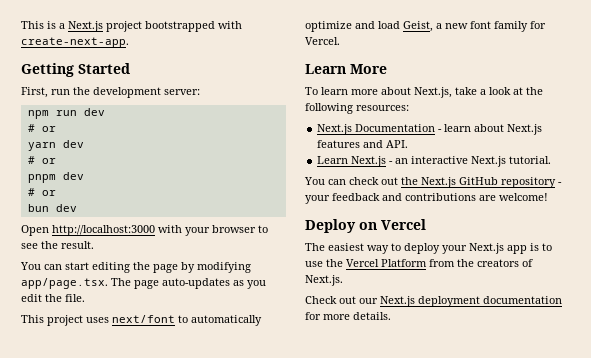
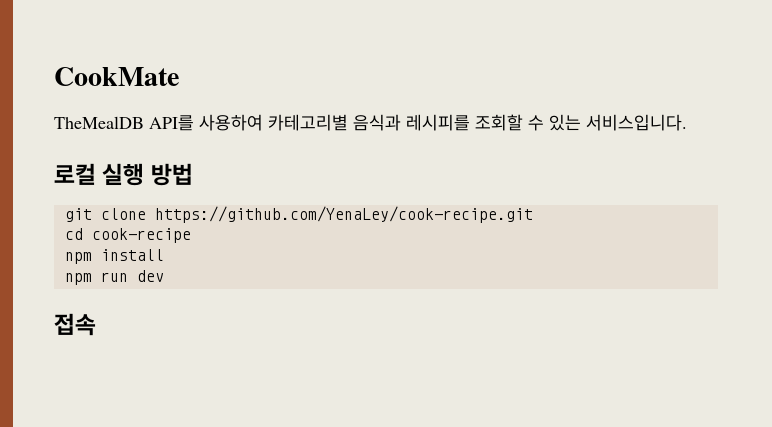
[21,21,242,32] [21,37,129,48] [21,63,130,77] [21,87,200,98] [27,108,105,119] [27,124,56,132] [27,140,84,151] [27,156,56,164] [27,172,84,183] [27,188,56,196] [27,204,77,212] [21,225,268,236] [21,241,94,249] [20,262,251,273] [21,278,266,289] [21,294,85,302] [21,315,262,326] [305,21,546,32] [305,37,340,45] [305,64,387,74] [305,87,543,98] [305,103,409,114] [317,124,543,135] [317,140,409,148] [317,156,552,167] [304,177,562,188] [305,193,548,204] [305,219,426,233] [305,243,552,254] [305,259,533,267] [305,275,343,286] [305,296,562,307] [305,312,391,320] This is a Next.js project bootstrapped with create-next-app. // Getting Started // First, run the development server: // npm run dev // # or // yarn dev // # or // pnpm dev // # or // bun dev // Open http://localhost:3000 with your browser to see the result. // You can start editing the page by modifying app/page.tsx. The page auto-updates as you edit the file. // This project uses next/font to automatically optimize and load Geist, a new font family for Vercel. // Learn More // To learn more about Next.js, take a look at the following resources: // Next.js Documentation - learn about Next.js features and API. // Learn Next.js - an interactive Next.js tutorial. // You can check out the Next.js GitHub repository - your feedback and contributions are welcome! // Deploy on Vercel // The easiest way to deploy your Next.js app is to use the Vercel Platform from the creators of Next.js. // Check out our Next.js deployment documentation for more details. -> [54,67,179,86] [54,114,687,131] [54,163,193,186] [64,206,533,223] [64,228,191,243] [64,249,164,264] [64,270,164,285] [54,313,96,336] CookMate // TheMealDB API를 사용하여 카테고리별 음식과 레시피를 조회할 수 있는 서비스입니다. // 로컬 실행 방법 // git clone https://github.com/YenaLey/cook-recipe.git // cd cook-recipe // npm install // npm run dev // 접속

